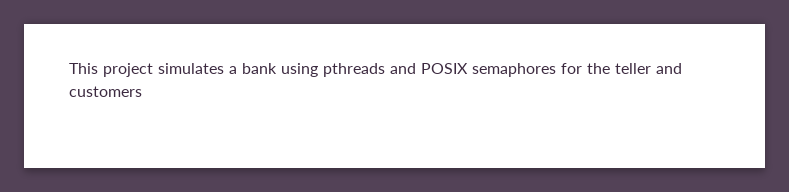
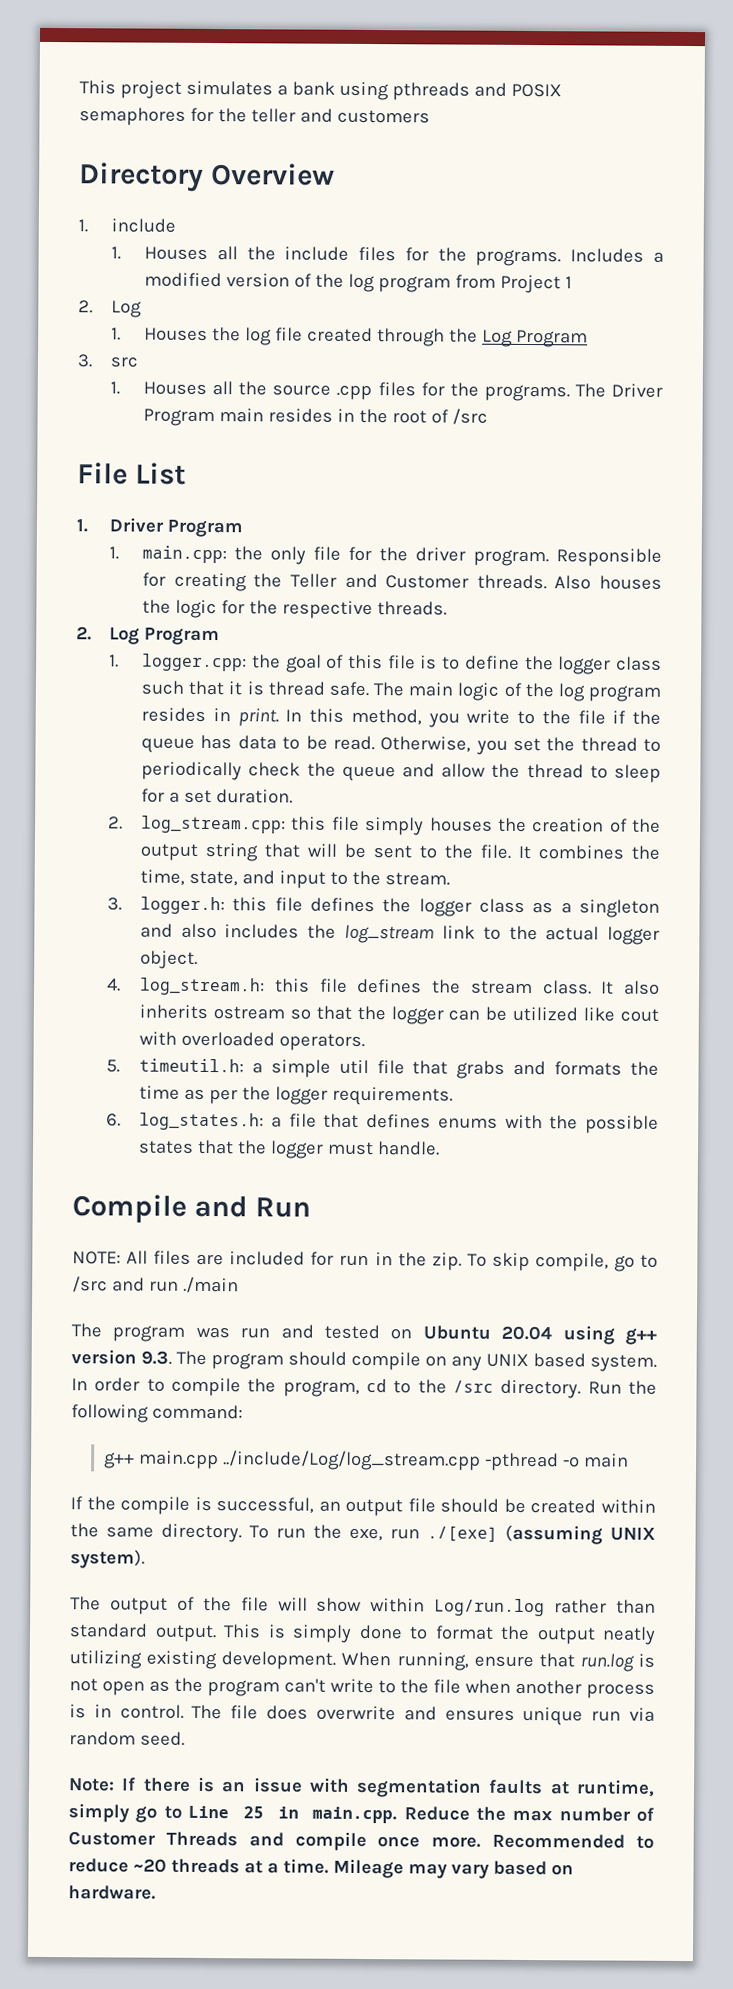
(142, 91) none -> [79,162,335,192] [78,218,177,233] [111,246,664,267] [144,272,573,294] [78,300,143,318] [111,327,589,348] [77,354,140,368] [110,381,664,402] [143,408,489,427] [77,462,186,485] [76,517,244,538] [109,545,662,567] [142,572,662,592] [142,599,448,620] [76,626,221,646] [109,653,663,675] [141,680,661,702] [141,707,661,728] [141,734,661,755] [141,761,662,783] [141,788,294,804] [108,815,662,836] [140,842,661,862] [140,869,451,889] [107,896,660,918] [140,923,661,945] [140,950,199,969] [107,977,661,996] [139,1004,659,1025] [139,1031,366,1051] [106,1058,659,1079] [139,1085,454,1106] [106,1112,660,1134] [138,1139,441,1159] [72,1194,311,1223] [72,1250,658,1272] [72,1276,239,1294] [71,1323,657,1345] [71,1349,657,1372] [71,1377,657,1399] [71,1404,243,1423] [104,1450,630,1472] [70,1496,656,1517] [70,1523,656,1545] [70,1549,145,1569] [70,1596,656,1617] [69,1623,656,1645] [69,1650,655,1672] [69,1677,655,1699] [69,1704,655,1726] [69,1731,185,1746] [68,1776,655,1798] [68,1803,655,1824] [68,1831,654,1852] [68,1858,574,1879] [68,1885,156,1900] // Directory Overview // 1. include // 1. Houses all the include files for the programs. Includes a modified version of the log program from Project 1 // 2. Log // 1. Houses the log file created through the Log Program // 3. src // 1. Houses all the source .cpp files for the programs. The Driver Program main resides in the root of /src // File List // 1. Driver Program // 1. main.cpp: the only file for the driver program. Responsible for creating the Teller and Customer threads. Also houses the logic for the respective threads. // 2. Log Program // 1. logger.cpp: the goal of this file is to define the logger class such that it is thread safe. The main logic of the log program resides in print. In this method, you write to the file if the queue has data to be read. Otherwise, you set the thread to periodically check the queue and allow the thread to sleep for a set duration. // 2. log_stream.cpp: this file simply houses the creation of the output string that will be sent to the file. It combines the time, state, and input to the stream. // 3. logger.h: this file defines the logger class as a singleton and also includes the log_stream link to the actual logger object. // 4. log_stream.h: this file defines the stream class. It also inherits ostream so that the logger can be utilized like cout with overloaded operators. // 5. timeutil.h: a simple util file that grabs and formats the time as per the logger requirements. // 6. log_states.h: a file that defines enums with the possible states that the logger must handle. // Compile and Run // NOTE: All files are included for run in the zip. To skip compile, go to /src and run ./main // The program was run and tested on Ubuntu 20.04 using g++ version 9.3. The program should compile on any UNIX based system. In order to compile the program, cd to the /src directory. Run the following command: // g++ main.cpp ../include/Log/log_stream.cpp -pthread -o main // If the compile is successful, an output file should be created within the same directory. To run the exe, run ./[exe] (assuming UNIX system). // The output of the file will show within Log/run.log rather than standard output. This is simply done to format the output neatly utilizing existing development. When running, ensure that run.log is not open as the program can't write to the file when another process is in control. The file does overwrite and ensures unique run via random seed. // Note: If there is an issue with segmentation faults at runtime, simply go to Line 25 in main.cpp. Reduce the max number of Customer Threads and compile once more. Recommended to reduce ~20 threads at a time. Mileage may vary based on hardware.

